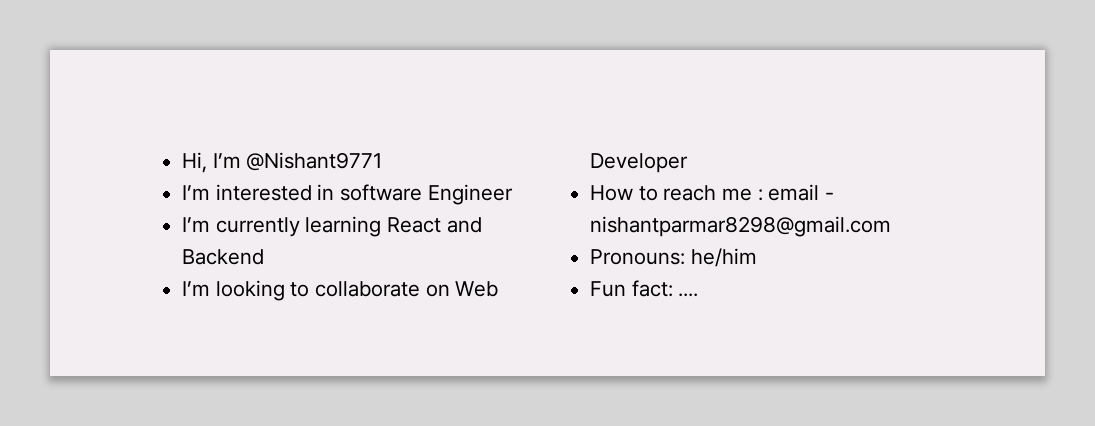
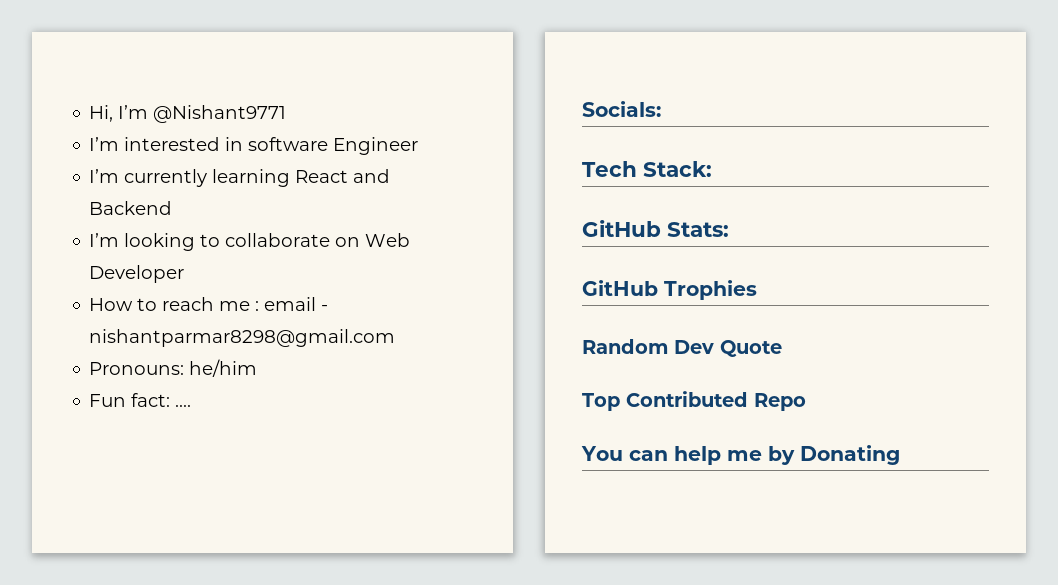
(699, 295) none -> [582,101,661,117] [582,161,712,177] [582,220,729,237] [582,280,757,300] [582,339,782,357] [582,391,806,411] [581,445,900,465] // Socials: // Tech Stack: // GitHub Stats: // GitHub Trophies // Random Dev Quote // Top Contributed Repo // You can help me by Donating

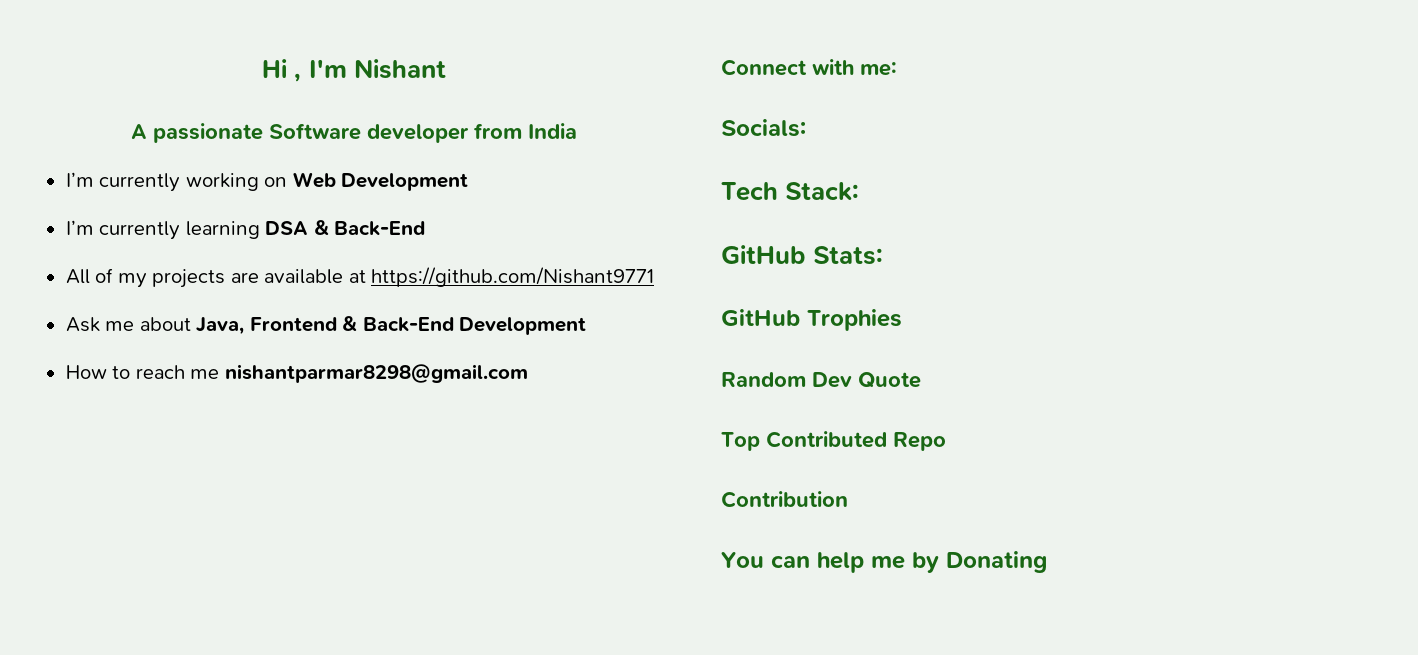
[89,105,287,123] [89,137,419,155] [89,169,391,187] [89,201,173,215] [89,233,411,251] [89,265,185,283] [89,297,329,311] [89,329,396,347] [89,359,258,377] [89,393,192,407] Hi, I’m @Nishant9771 // I’m interested in software Engineer // I’m currently learning React and Backend // I’m looking to collaborate on Web Developer // How to reach me : email - nishantparmar8298@gmail.com // Pronouns: he/him // Fun fact: .... -> [262,59,446,82] [131,123,577,143] [65,172,469,192] [65,220,426,240] [65,267,655,288] [65,316,587,335] [65,364,528,383] [721,59,897,76] Hi , I'm Nishant // A passionate Software developer from India // I’m currently working on Web Development // I’m currently learning DSA & Back-End // All of my projects are available at https://github.com/Nishant9771 // Ask me about Java, Frontend & Back-End Development // How to reach me nishantparmar8298@gmail.com // Connect with me:
(806, 402) none -> [721,491,848,508] // Contribution

